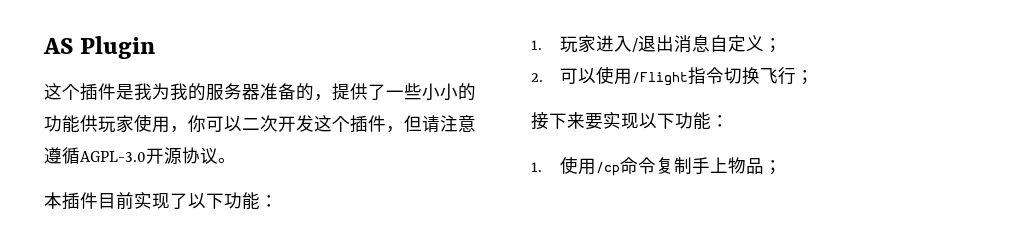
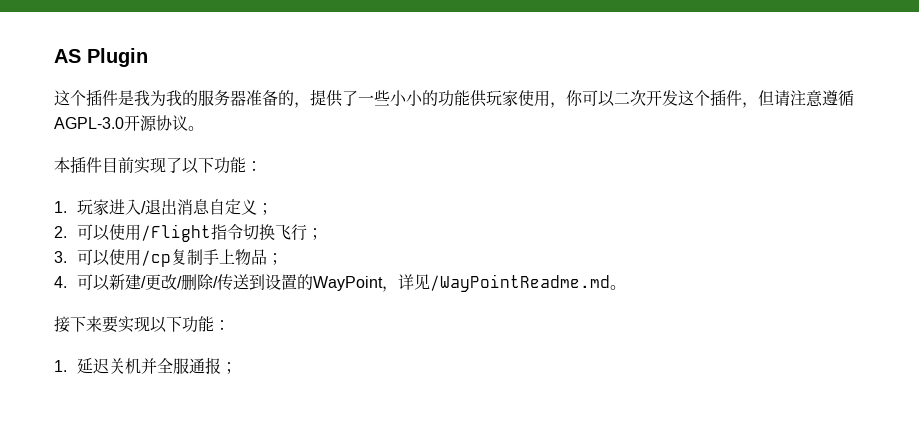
(814, 77) none -> [54,249,284,267] [54,274,627,292] // 3.可以使用/cp复制手上物品； // 4.可以新建/更改/删除/传送到设置的WayPoint，详见/WayPointReadme.md。
[559,156,764,176] 使用/cp命令复制手上物品 -> [77,357,222,374] 延迟关机并全服通报

